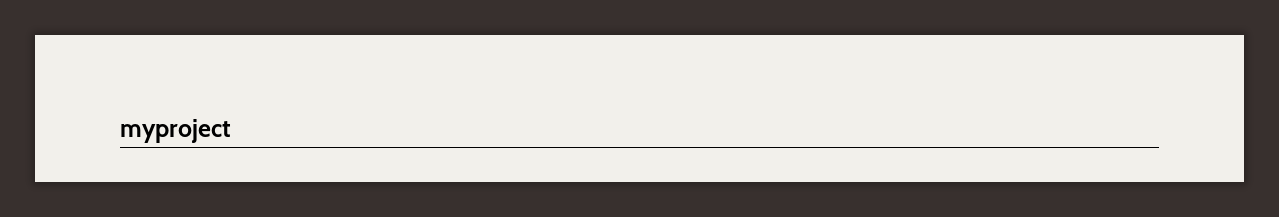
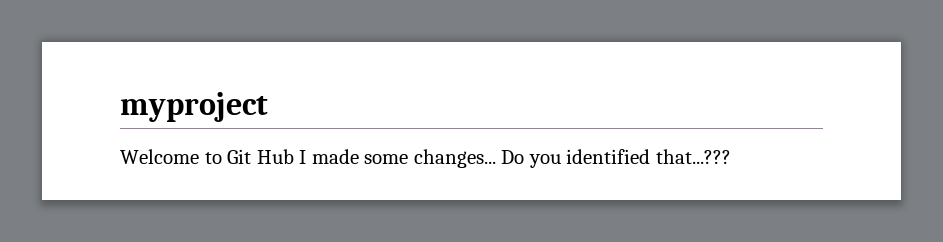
(231, 131) none -> [120,149,731,168] // Welcome to Git Hub I made some changes... Do you identified that...???

